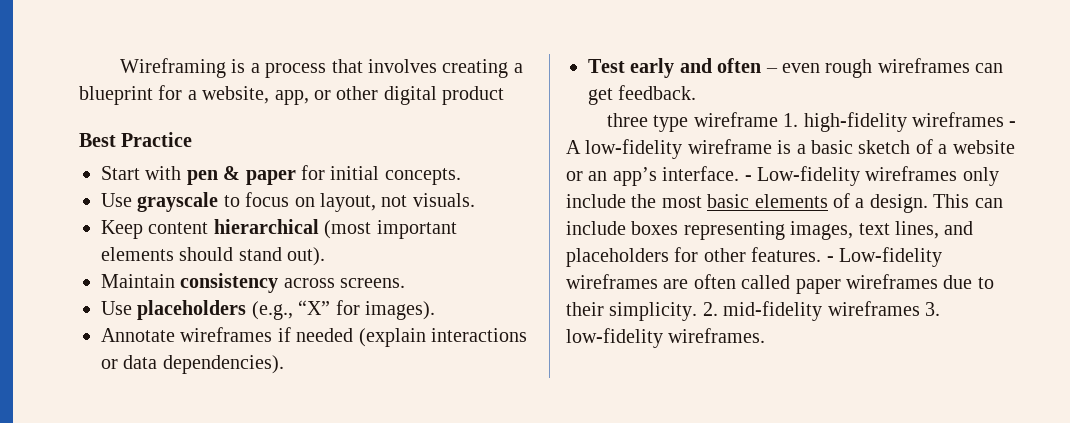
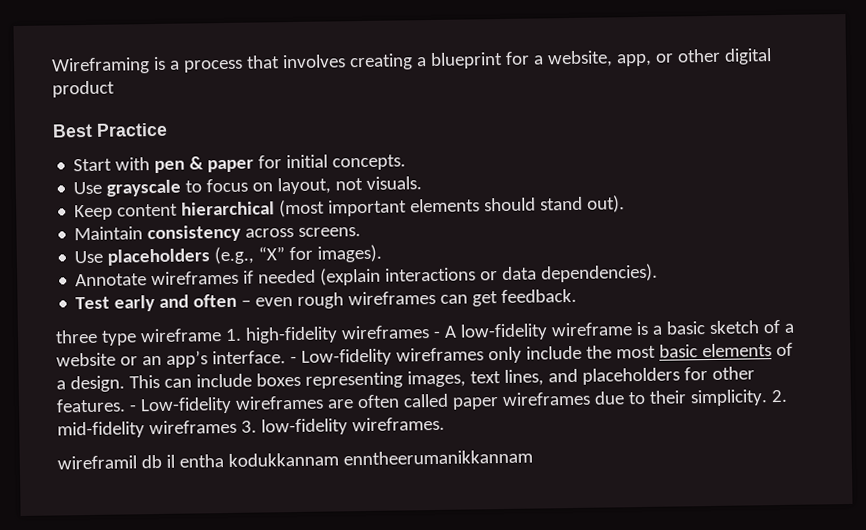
(766, 335) none -> [57,449,533,470] // wireframil db il entha kodukkannam enntheerumanikkannam

